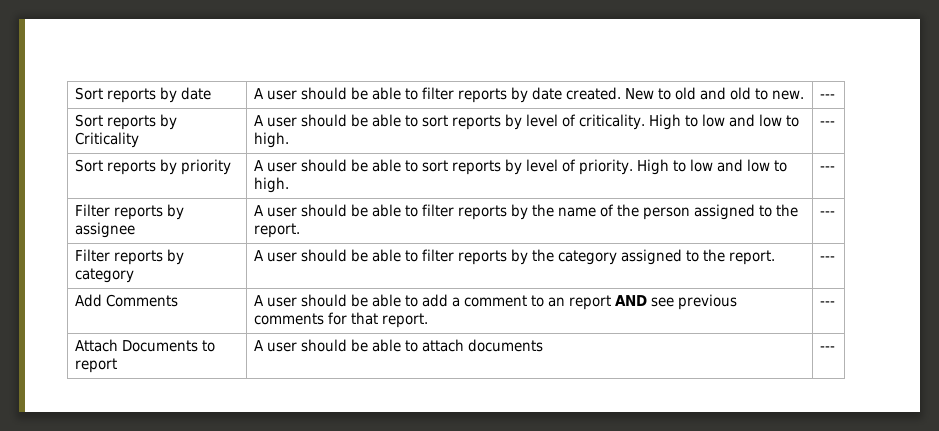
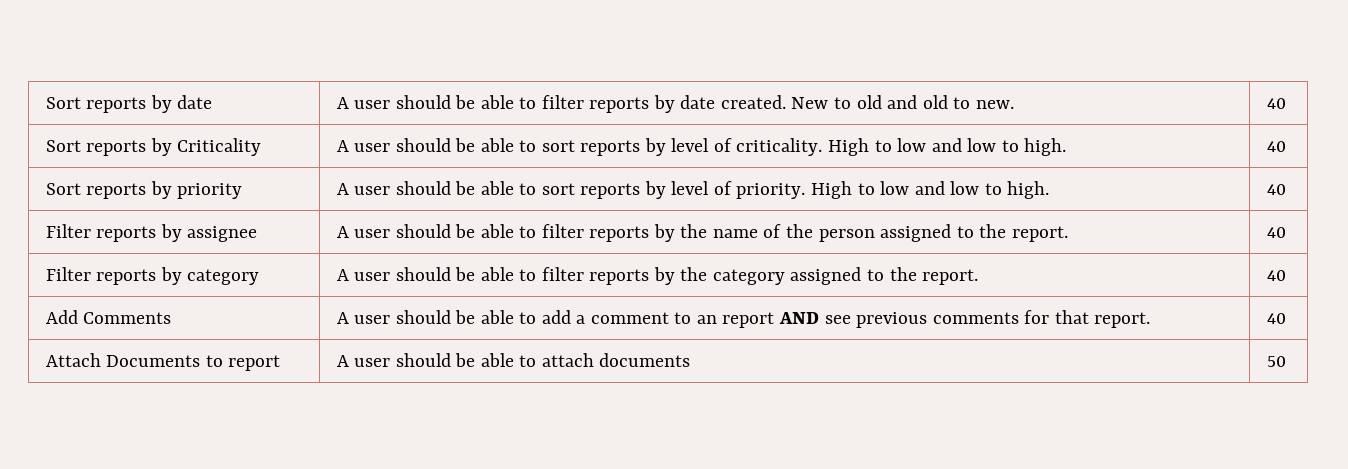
[820,94,836,99] --- -> [1266,98,1286,109] 40
[820,121,836,126] --- -> [1266,141,1286,152] 40
[820,166,836,171] --- -> [1266,184,1286,195] 40
[820,211,836,216] --- -> [1266,227,1286,238] 40
[820,256,836,261] --- -> [1266,270,1286,281] 40
[820,301,836,306] --- -> [1266,313,1286,324] 40
[820,346,836,351] --- -> [1266,356,1286,367] 50

